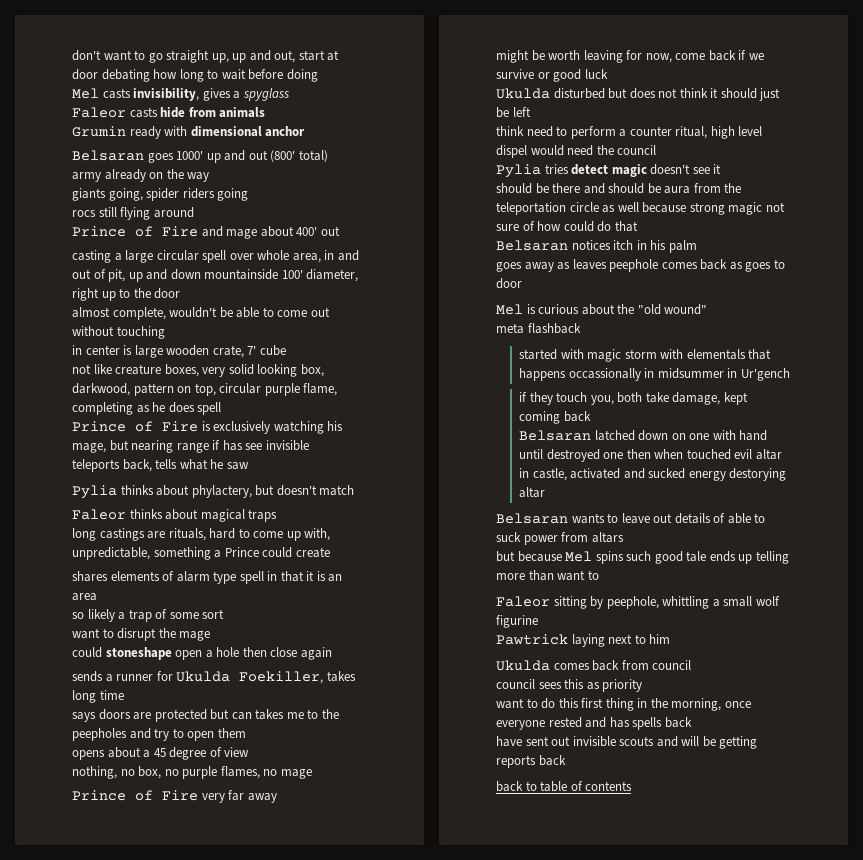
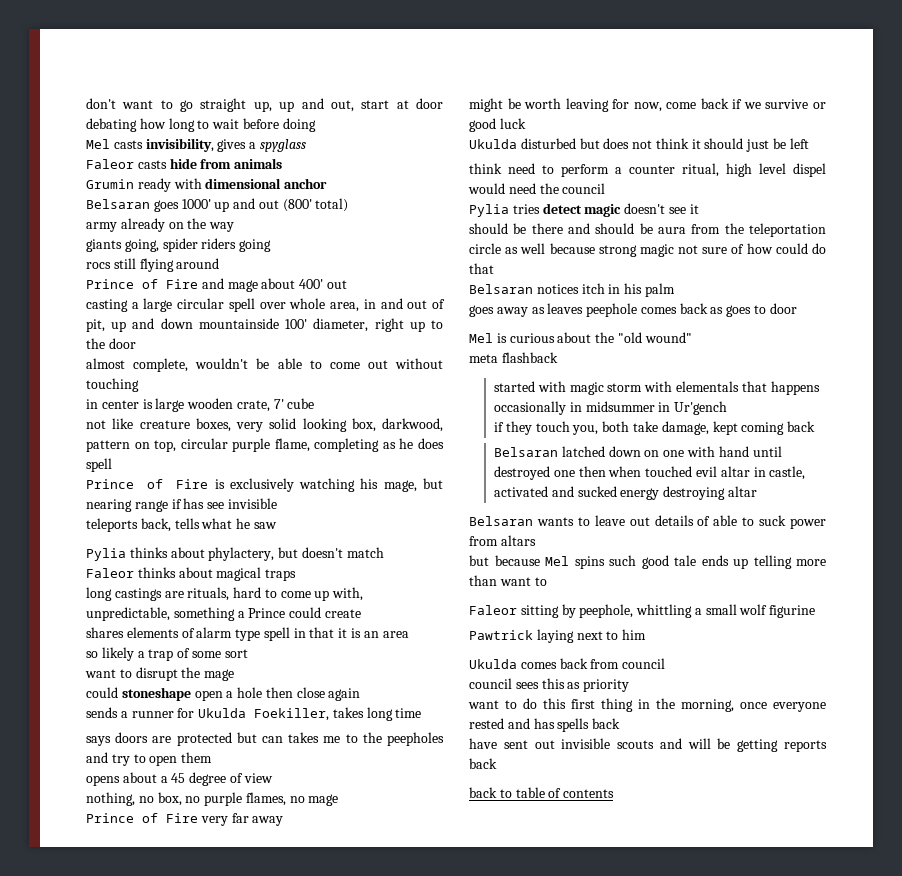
[568,368,641,381] occassionally -> [494,401,567,415] occasionally
[729,468,787,481] destorying -> [663,486,726,500] destroying

